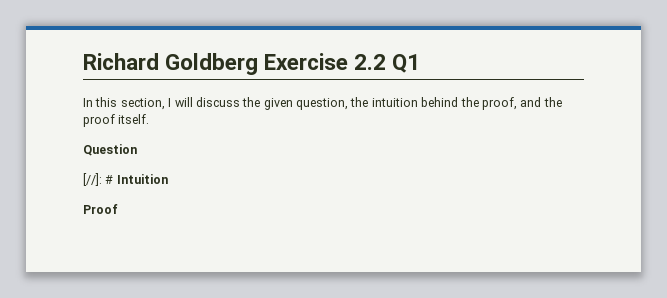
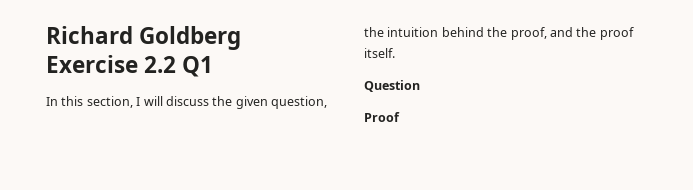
[83,173,168,186] // [//]: # Intuition -> (420, 86) none

